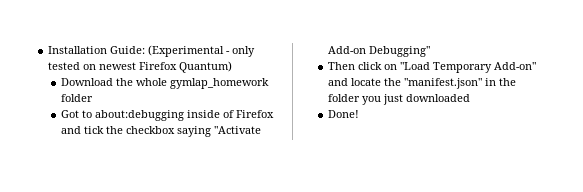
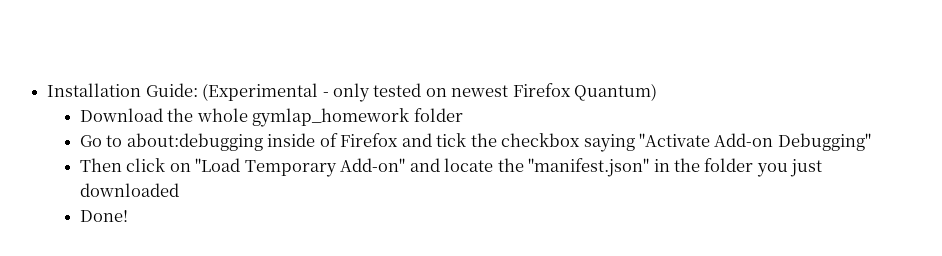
[60,110,79,118] Got -> [79,135,102,147] Go

